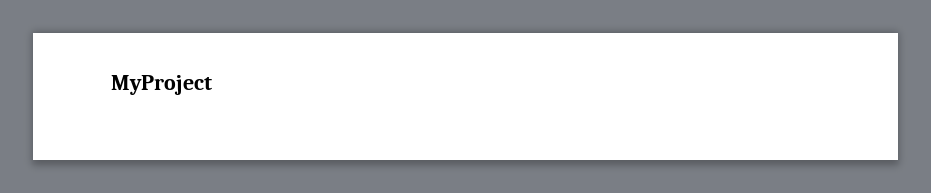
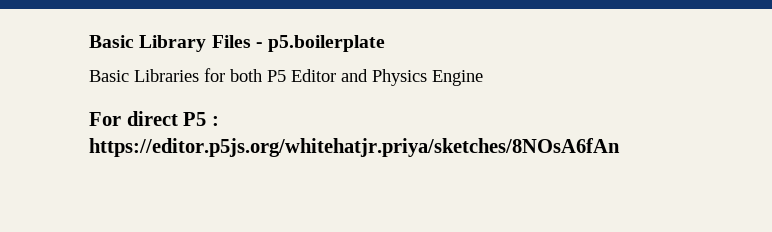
[111,75,212,95] MyProject -> [89,35,386,52] [89,68,483,86] [89,111,219,126] [89,138,620,157] Basic Library Files - p5.boilerplate // Basic Libraries for both P5 Editor and Physics Engine // For direct P5 : https://editor.p5js.org/whitehatjr.priya/sketches/8NOsA6fAn

